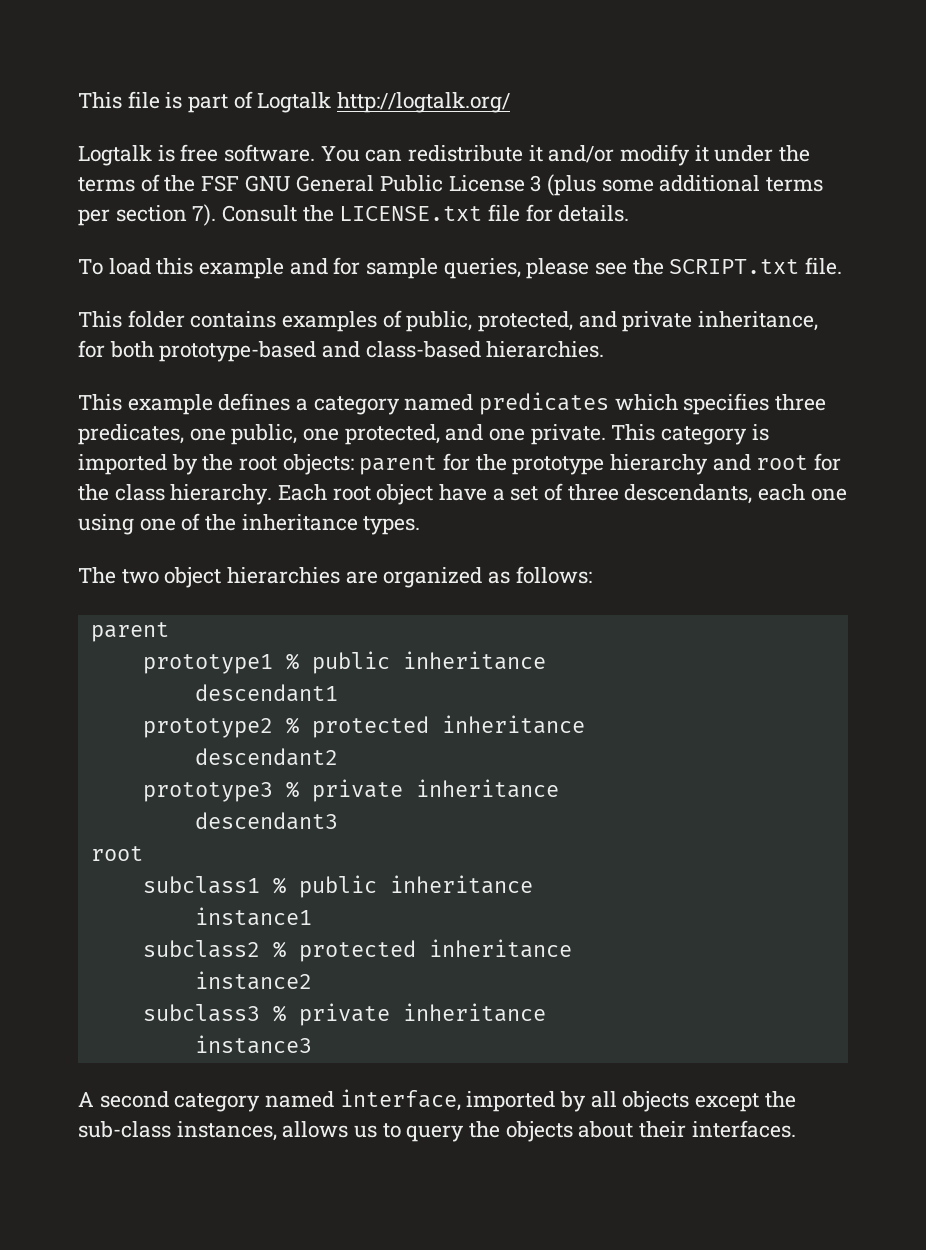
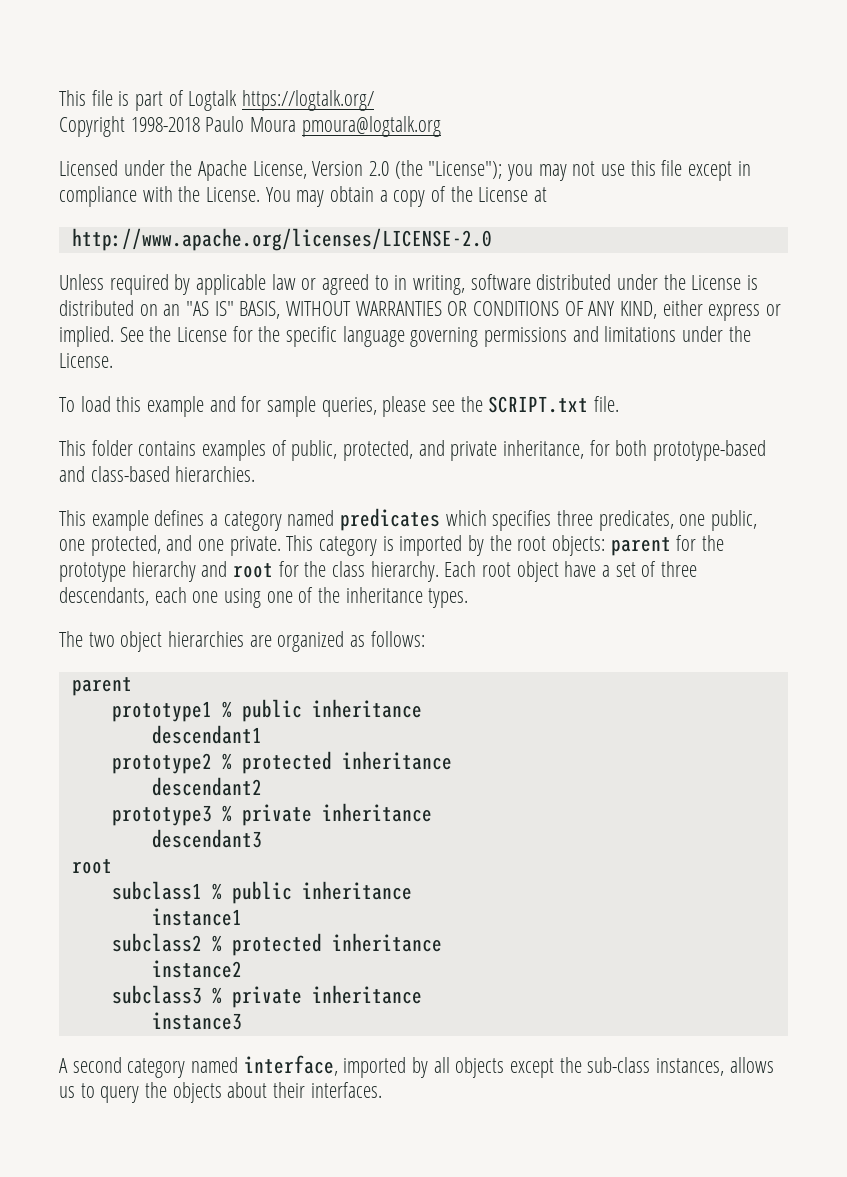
[337,92,511,113] [78,144,811,166] [78,174,824,196] [78,204,630,226] http://logtalk.org/ // Logtalk is free software. You can redistribute it and/or modify it under the terms of the FSF GNU General Public License 3 (plus some additional terms per section 7). Consult the LICENSE.txt file for details. -> [242,90,375,111] [59,116,441,137] [59,160,751,181] [59,186,548,207] [71,228,492,251] [59,274,759,295] [59,300,782,321] [59,326,751,347] [59,353,113,368] https://logtalk.org/ // Copyright 1998-2018 Paulo Moura pmoura@logtalk.org // Licensed under the Apache License, Version 2.0 (the "License"); you may not use this file except in compliance with the License. You may obtain a copy of the License at // http://www.apache.org/licenses/LICENSE-2.0 // Unless required by applicable law or agreed to in writing, software distributed under the License is distributed on an "AS IS" BASIS, WITHOUT WARRANTIES OR CONDITIONS OF ANY KIND, either express or implied. See the License for the specific language governing permissions and limitations under the License.

